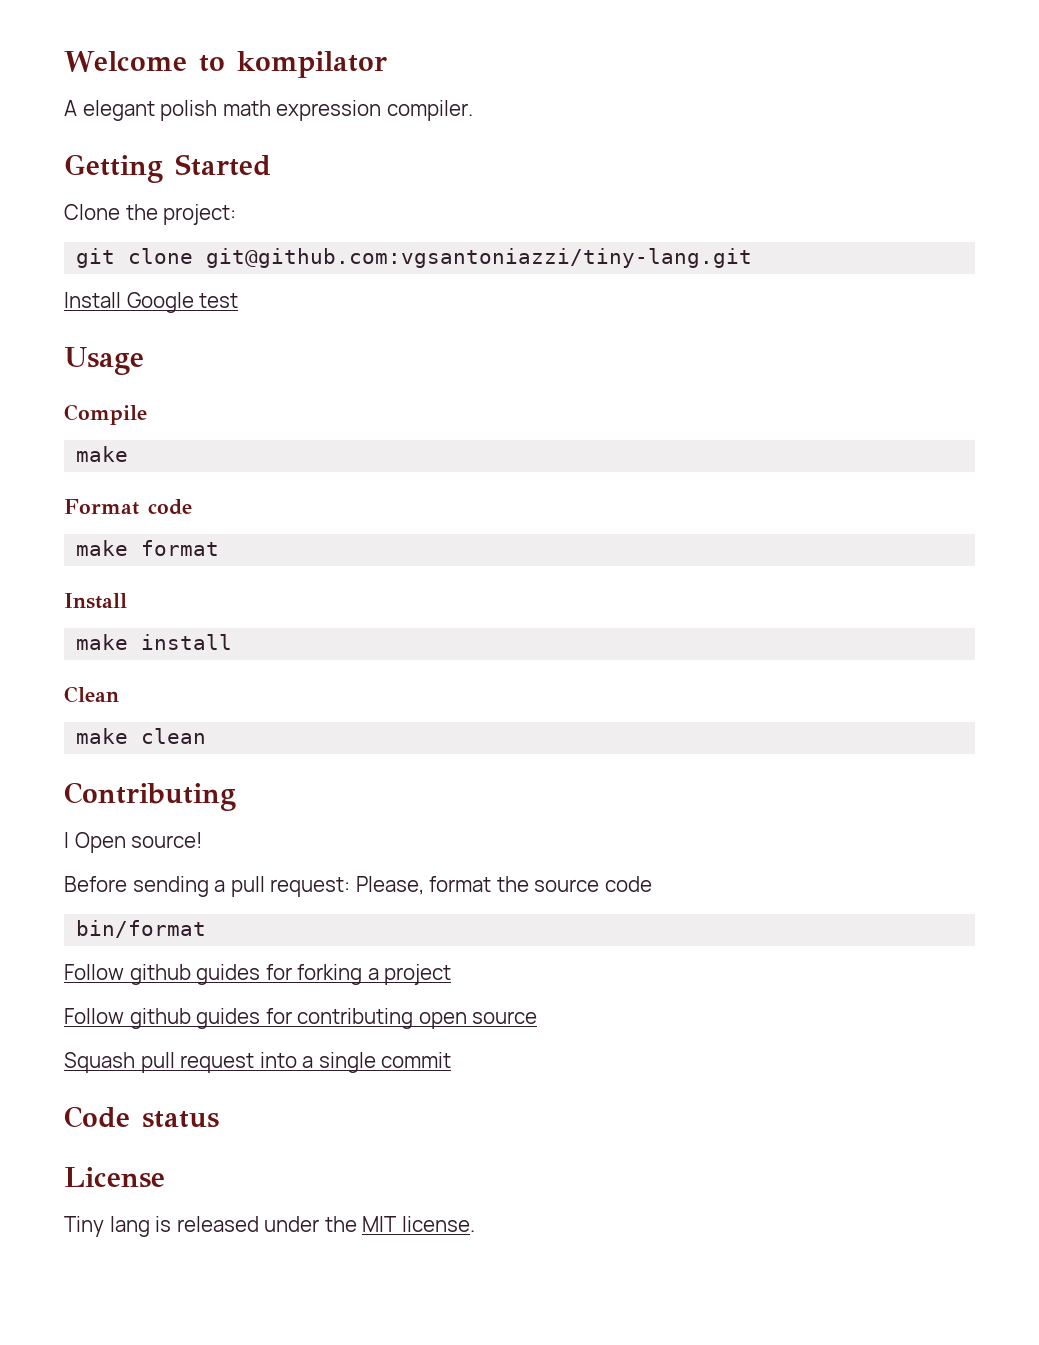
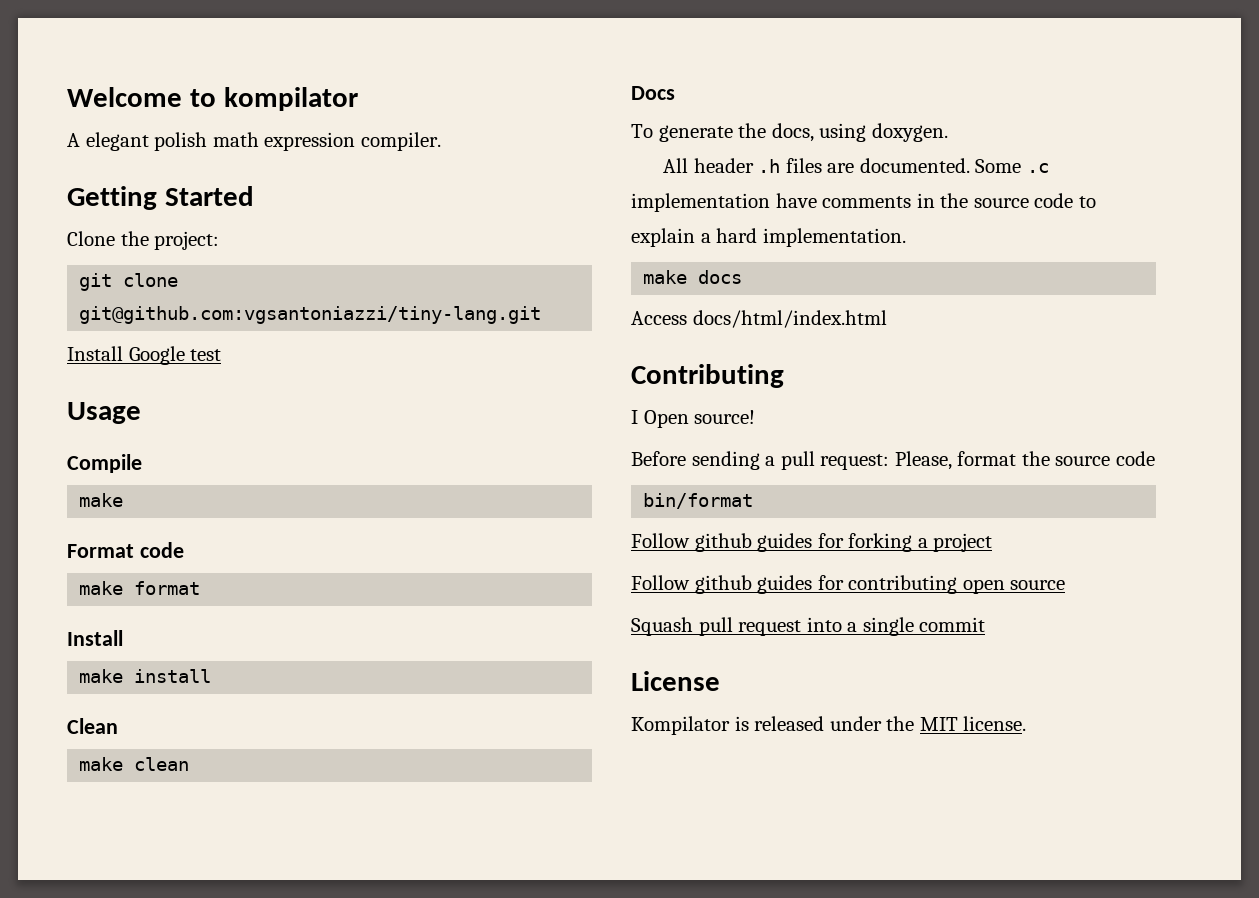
(207, 736) none -> [631,86,675,100] [631,123,948,142] [663,158,1049,173] [631,193,1096,212] [631,228,906,247] [643,270,743,284] [631,310,887,328] // Docs // To generate the docs, using doxygen. // All header .h files are documented. Some .c implementation have comments in the source code to explain a hard implementation. // make docs // Access docs/html/index.html
[64,1106,219,1128] // Code status -> (986, 624) none
[64,1216,150,1237] Tiny lang -> [631,716,730,735] Kompilator

